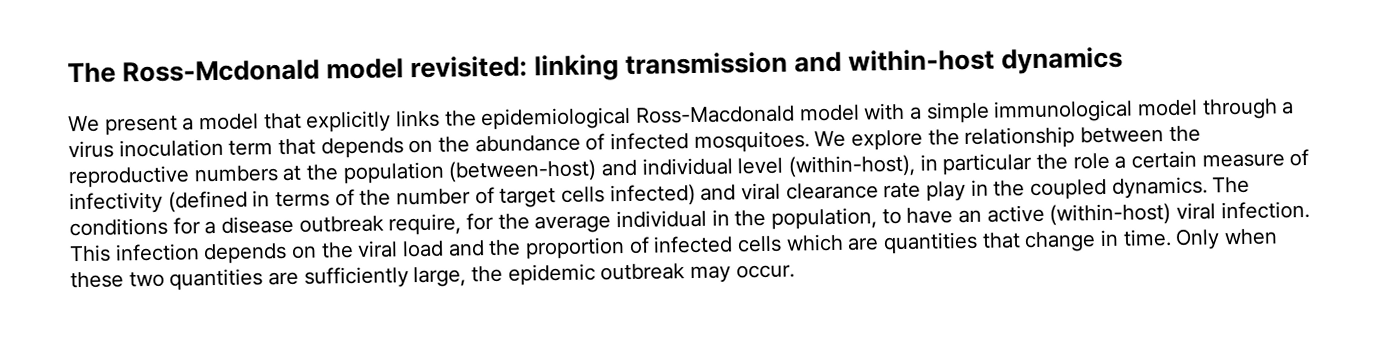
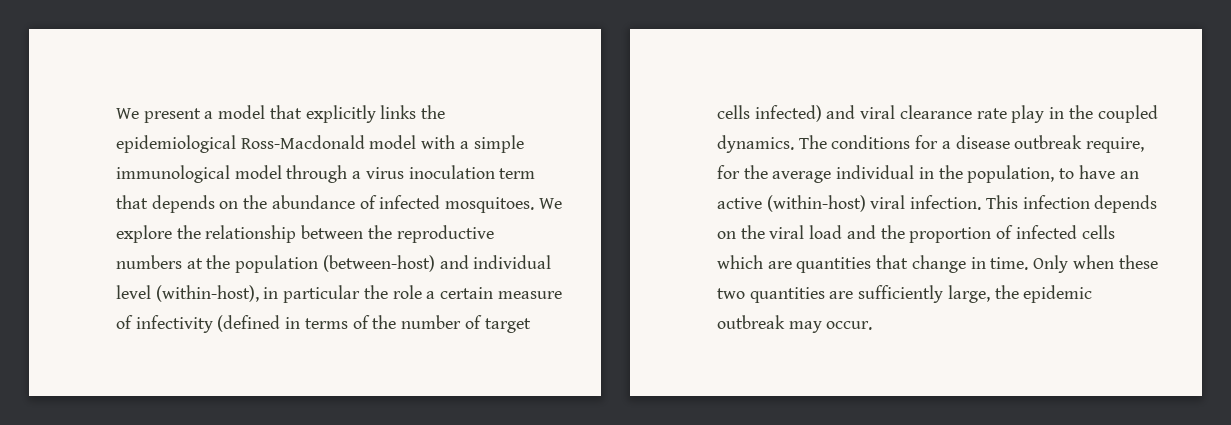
[67,46,1124,84] The Ross-Mcdonald model revisited: linking transmission and within-host dynamics // -> (116, 113) none

